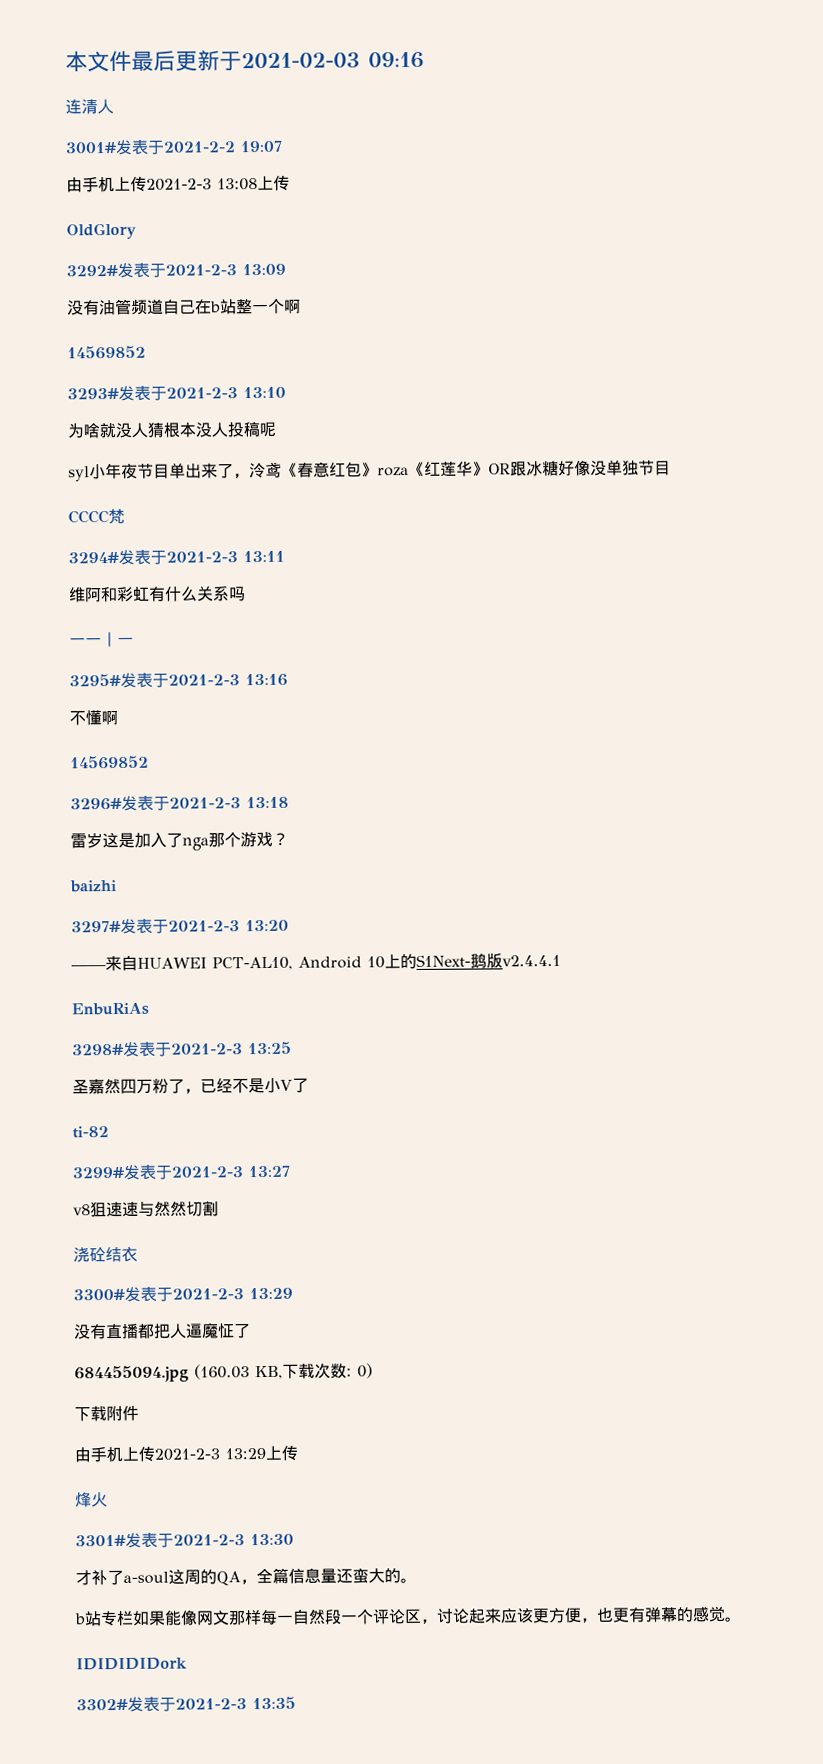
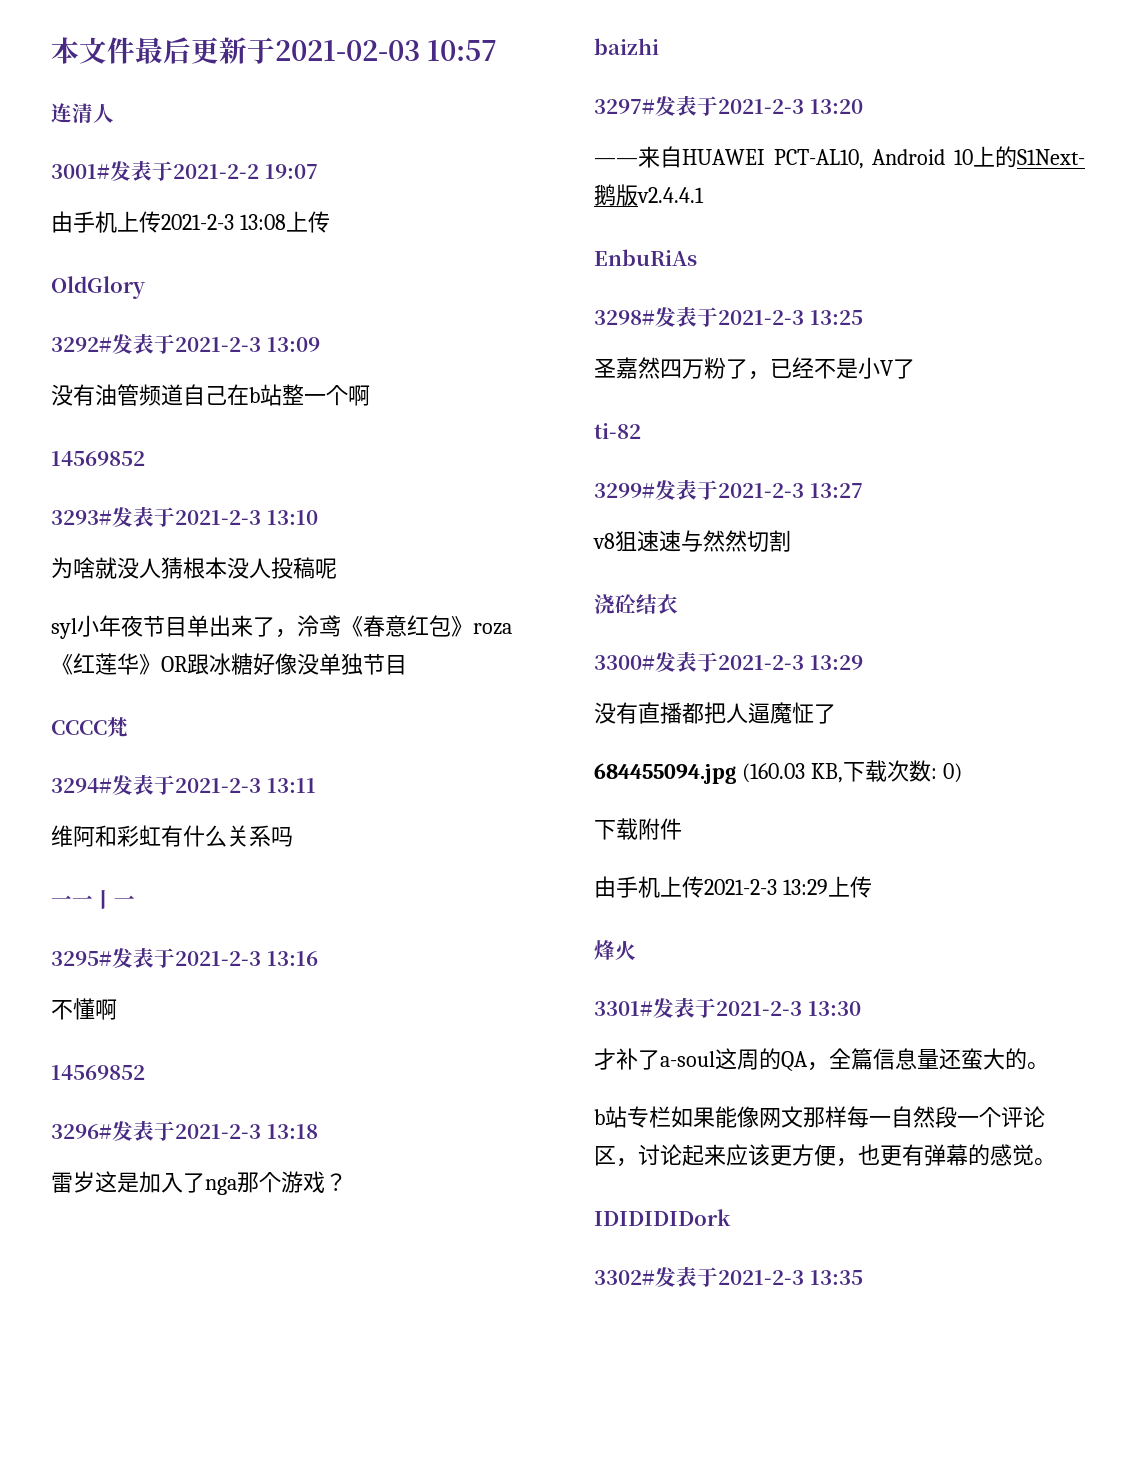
[368,51,424,69] 09:16 -> [427,40,498,61] 10:57

